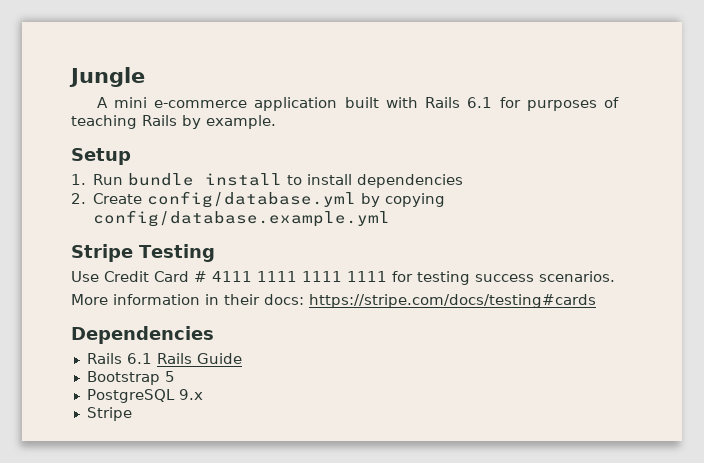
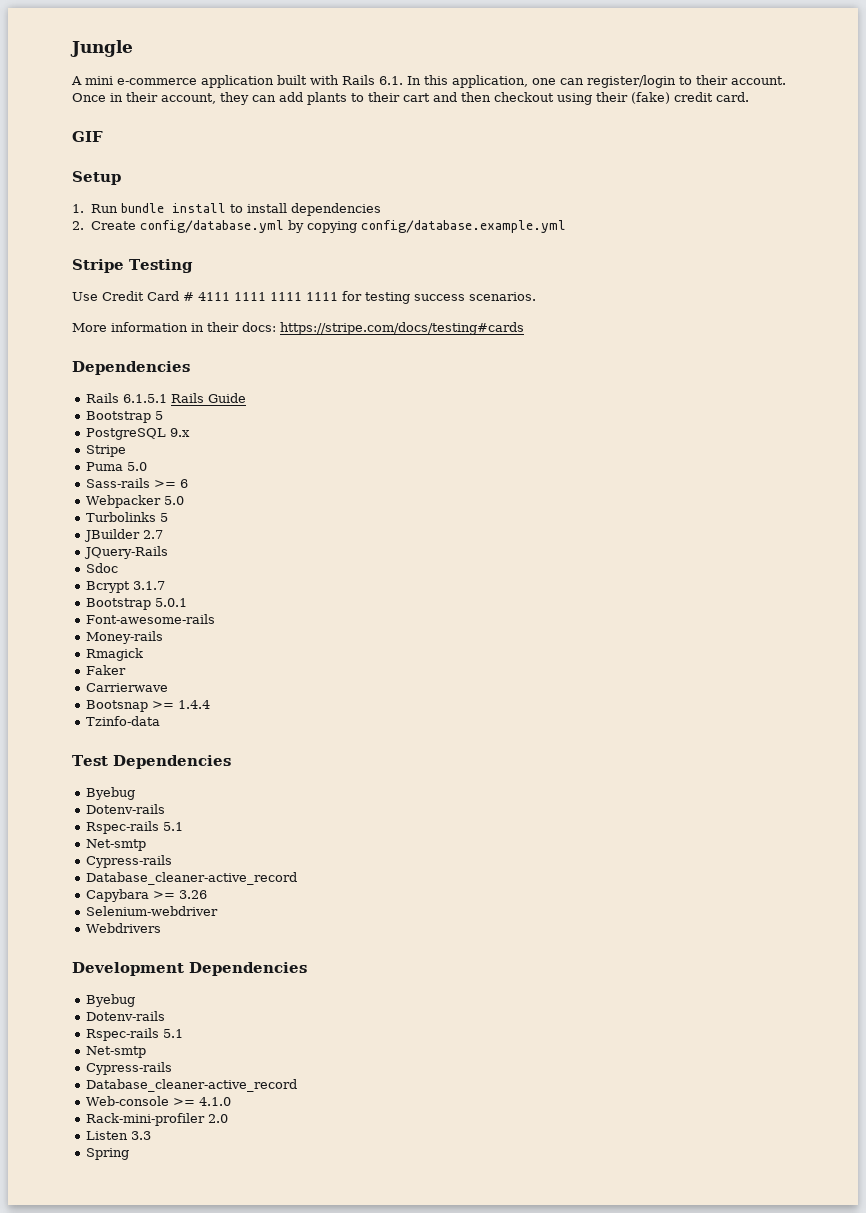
[467,97,619,111] [71,115,276,129] 6.1 for purposes of teaching Rails by example. -> [379,75,786,88] [72,92,749,105] [72,131,103,142] 6.1. In this application, one can register/login to their account. Once in their account, they can add plants to their cart and then checkout using their (fake) credit card. // GIF
[126,353,152,364] 6.1 -> [123,394,168,403] 6.1.5.1
(132, 414) none -> [86,462,148,471] [86,478,189,488] [86,495,185,508] [86,512,169,522] [84,529,164,542] [84,546,169,559] [86,563,119,573] [86,581,166,593] [86,598,188,610] [86,614,216,624] [86,631,164,644] [86,648,144,661] [86,665,127,675] [86,683,169,692] [86,700,211,712] [86,716,161,726] [72,755,231,769] [86,787,136,800] [86,804,166,814] [86,821,184,834] [86,839,147,851] [86,855,173,868] [86,872,298,885] [86,889,208,902] [86,906,219,916] [86,923,162,933] [72,962,307,976] [86,994,136,1007] [86,1011,166,1021] [86,1028,184,1041] [86,1046,147,1058] [86,1062,173,1075] [86,1079,298,1092] [86,1096,232,1106] [86,1113,229,1126] [86,1131,152,1140] [86,1148,130,1160] // Puma 5.0 // Sass-rails >= 6 // Webpacker 5.0 // Turbolinks 5 // JBuilder 2.7 // JQuery-Rails // Sdoc // Bcrypt 3.1.7 // Bootstrap 5.0.1 // Font-awesome-rails // Money-rails // Rmagick // Faker // Carrierwave // Bootsnap >= 1.4.4 // Tzinfo-data // Test Dependencies // Byebug // Dotenv-rails // Rspec-rails 5.1 // Net-smtp // Cypress-rails // Database_cleaner-active_record // Capybara >= 3.26 // Selenium-webdriver // Webdrivers // Development Dependencies // Byebug // Dotenv-rails // Rspec-rails 5.1 // Net-smtp // Cypress-rails // Database_cleaner-active_record // Web-console >= 4.1.0 // Rack-mini-profiler 2.0 // Listen 3.3 // Spring

